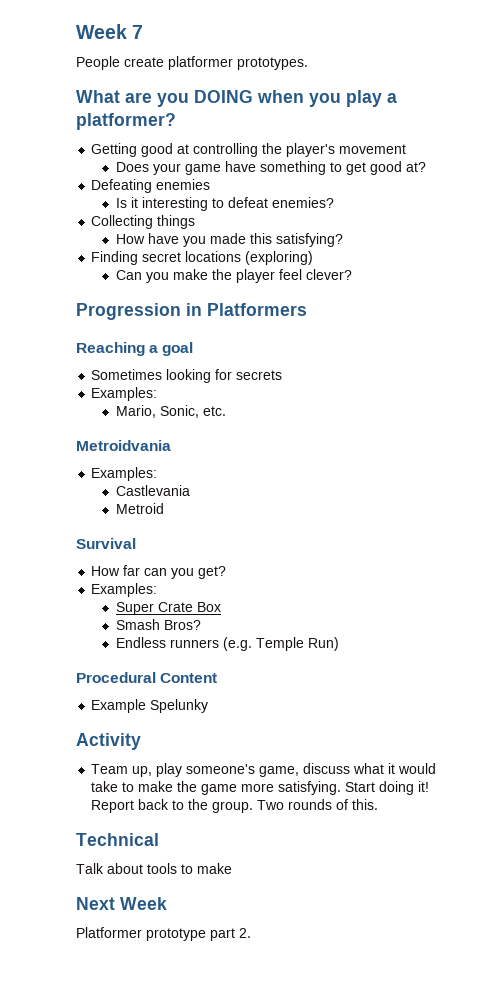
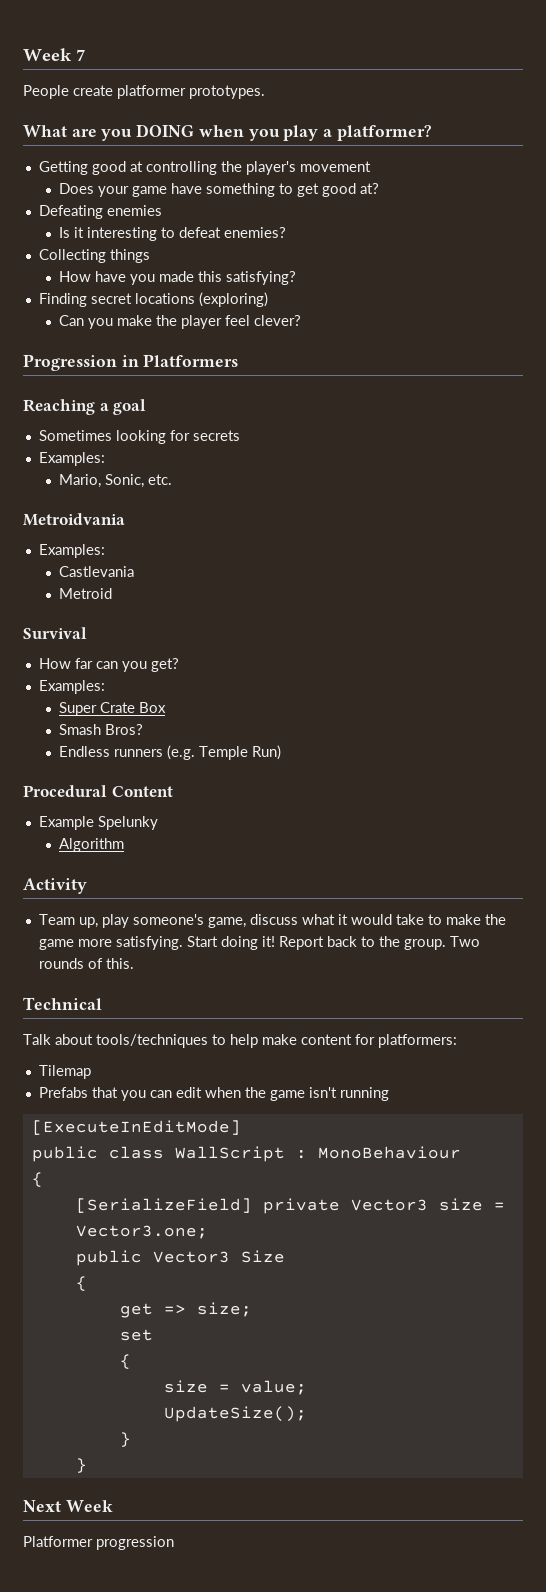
(209, 706) none -> [59,838,125,852] // Algorithm
[147,863,232,874] tools to make -> [96,1034,457,1048] [38,1065,91,1079] [38,1087,389,1101] [31,1120,241,1135] [31,1146,461,1162] [31,1172,43,1187] [75,1198,505,1214] [75,1225,208,1239] [75,1250,285,1266] [75,1276,87,1291] [119,1302,252,1318] [119,1329,153,1341] [119,1354,131,1369] [163,1380,307,1395] [163,1406,307,1422] [119,1432,131,1447] [75,1458,87,1473] tools/techniques to help make content for platformers: // Tilemap // Prefabs that you can edit when the game isn't running // [ExecuteInEditMode] // public class WallScript : MonoBehaviour // { // [SerializeField] private Vector3 size = Vector3.one; // public Vector3 Size // { // get => size; // set // { // size = value; // UpdateSize(); // } // }
[146,928,251,941] prototype part 2. -> [96,1536,174,1550] progression

